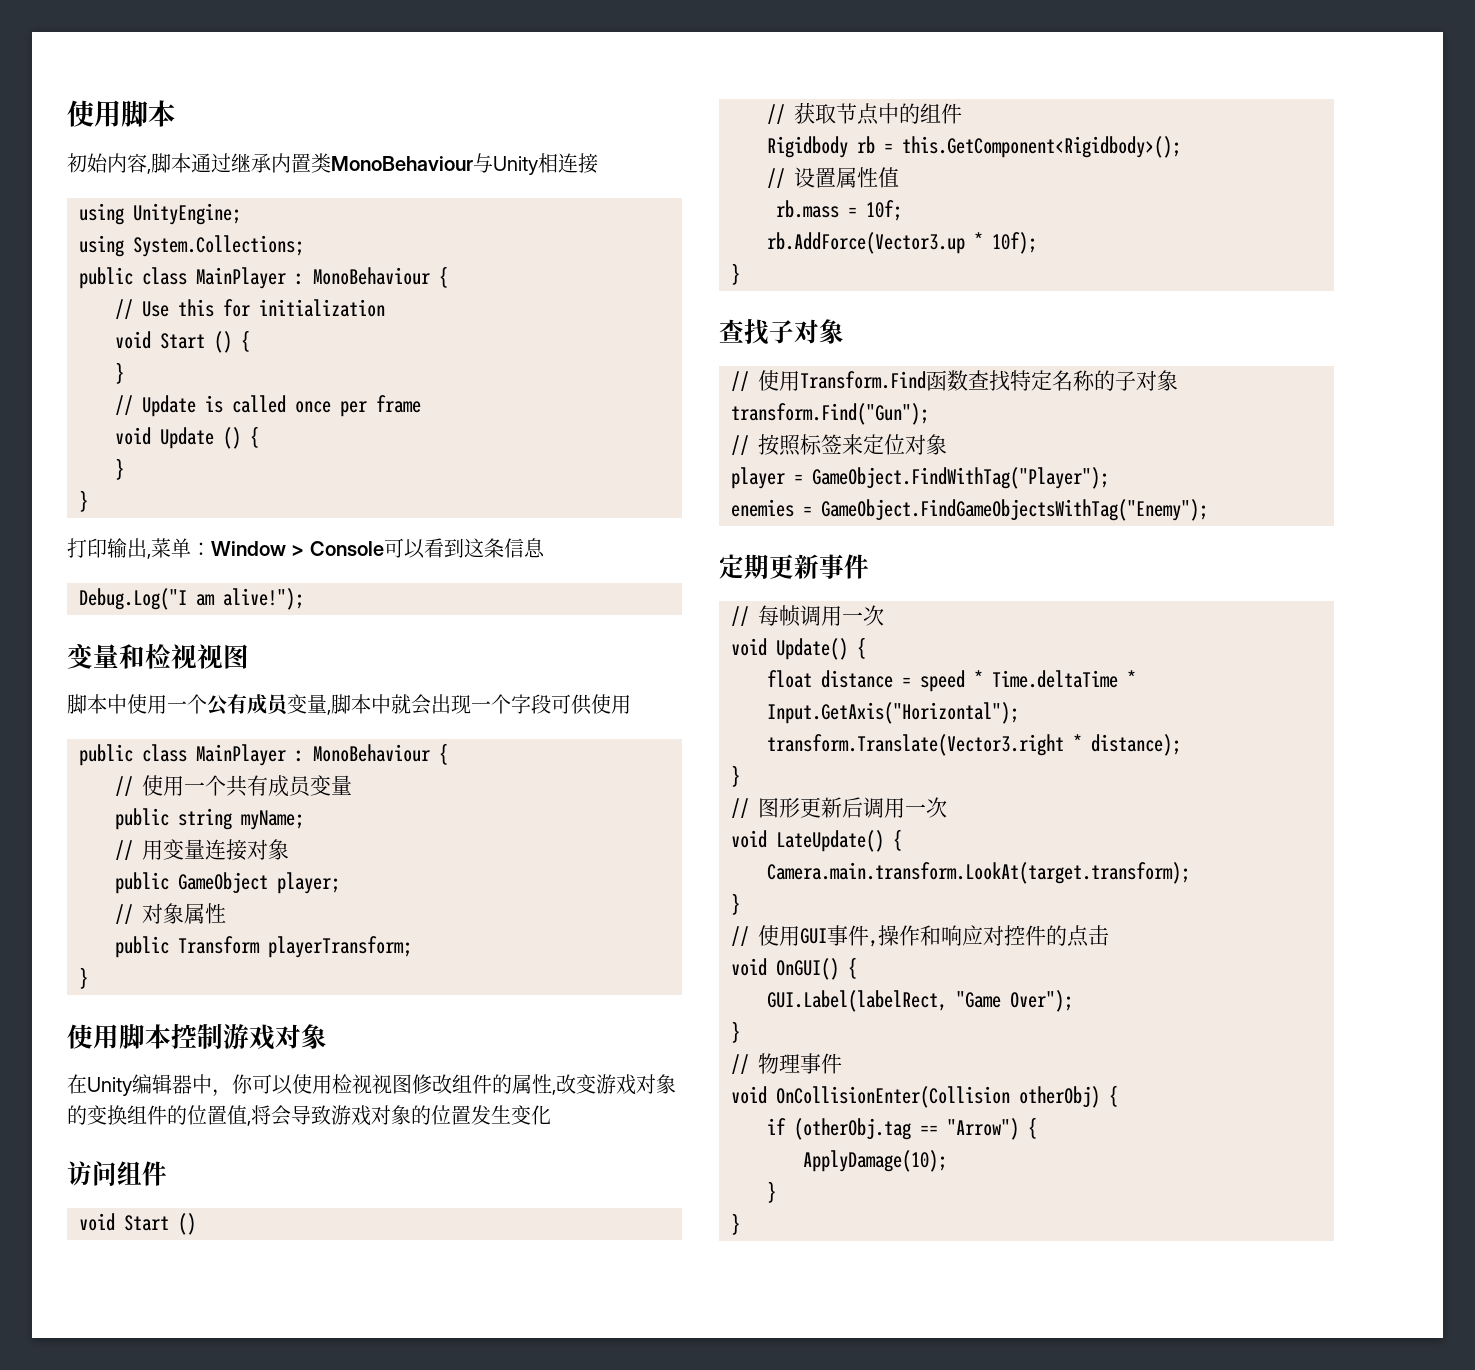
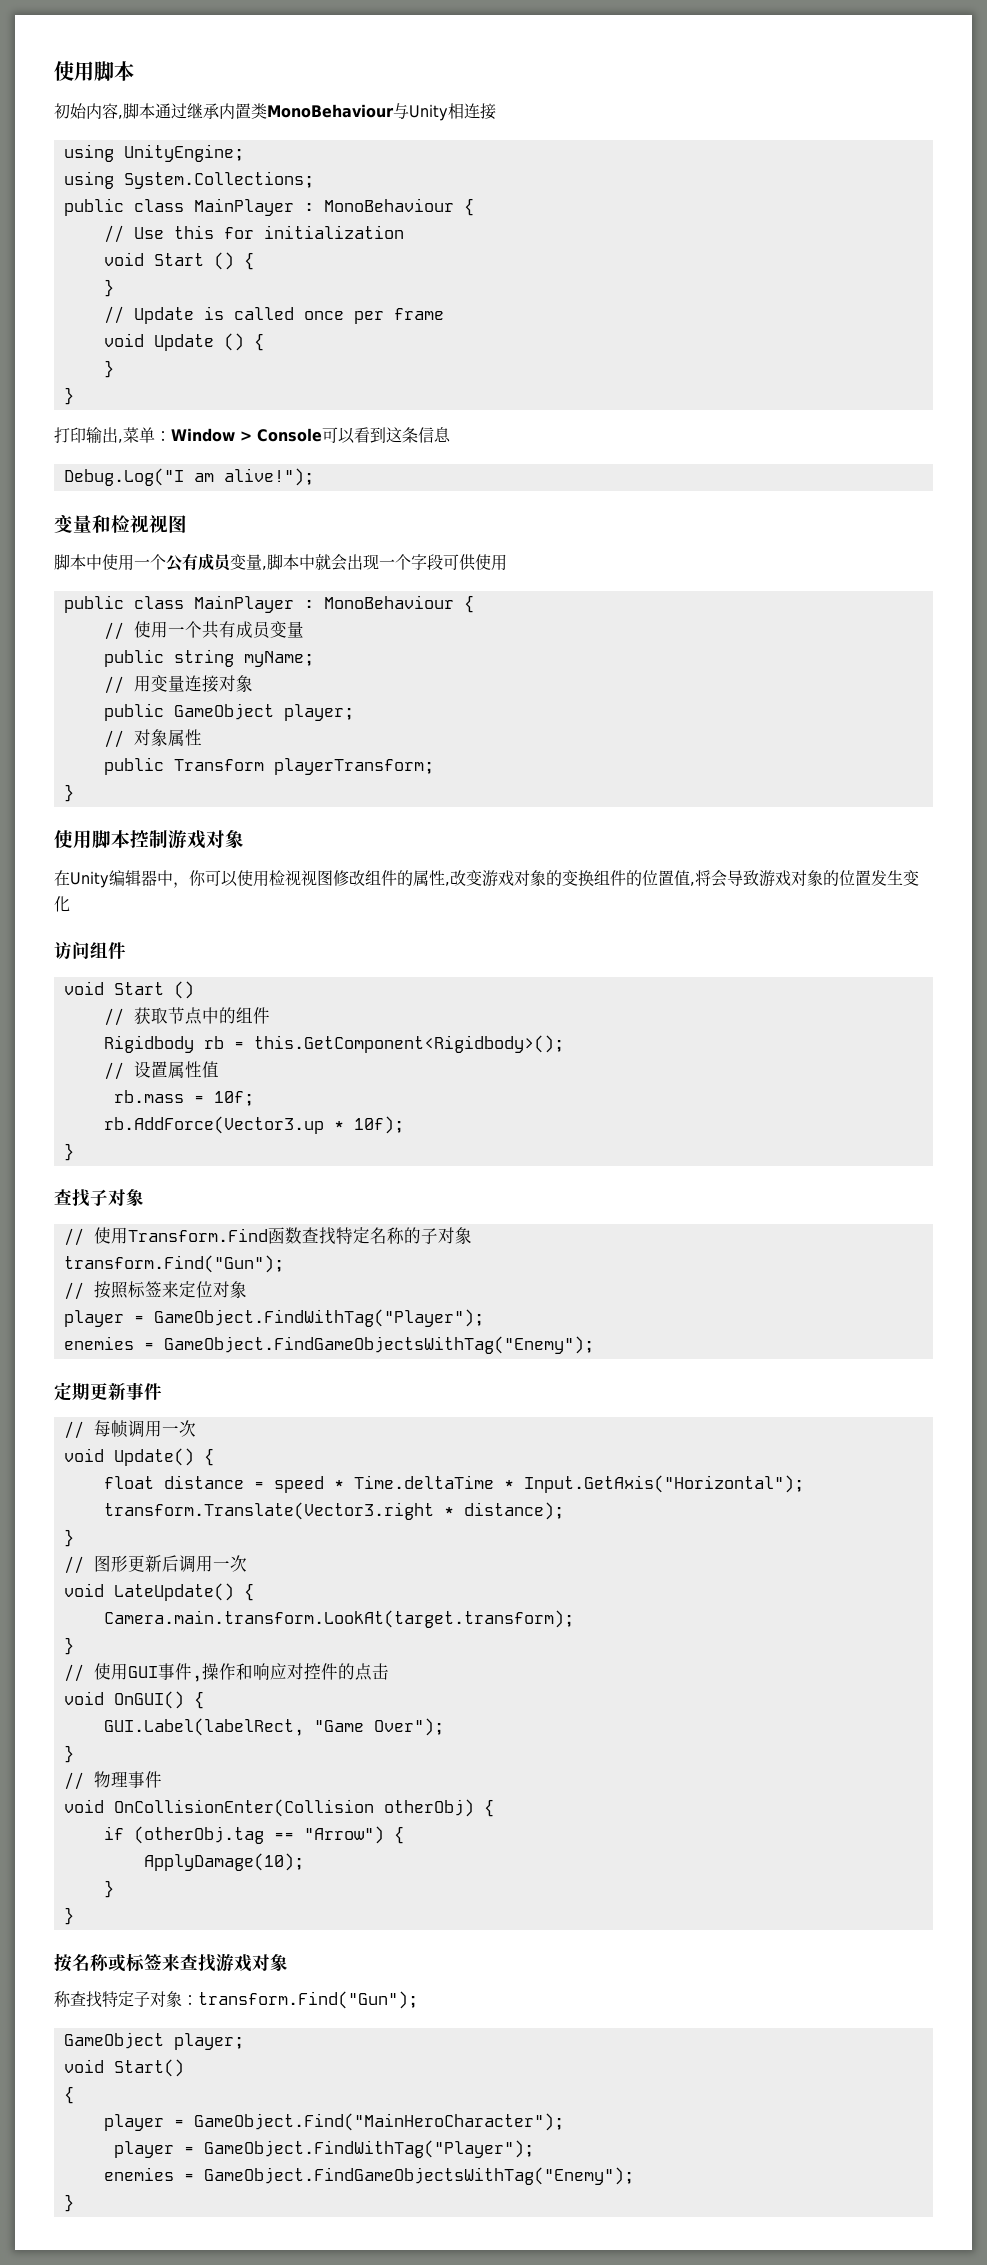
(740, 1224) none -> [54,1953,288,1972] [54,1991,418,2009] [63,2032,244,2050] [63,2059,184,2077] [63,2086,74,2104] [103,2113,564,2131] [113,2140,534,2158] [103,2167,634,2185] [63,2194,74,2212] // 按名称或标签来查找游戏对象 // 称查找特定子对象：transform.Find("Gun"); // GameObject player; // void Start() // { // player = GameObject.Find("MainHeroCharacter"); // player = GameObject.FindWithTag("Player"); // enemies = GameObject.FindGameObjectsWithTag("Enemy"); // }

